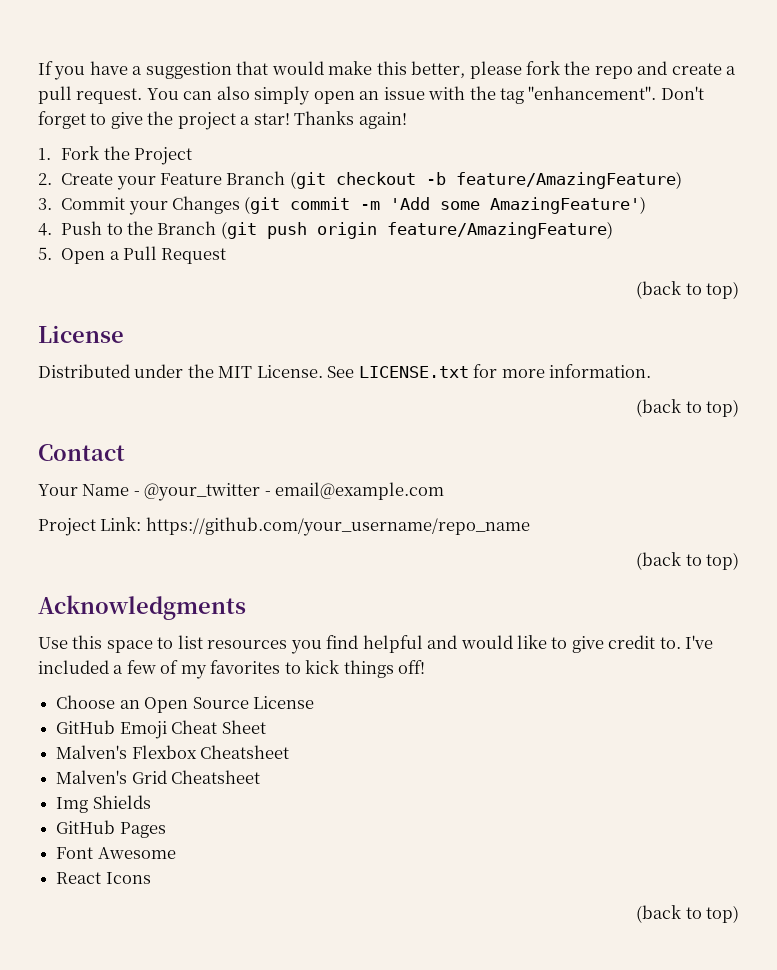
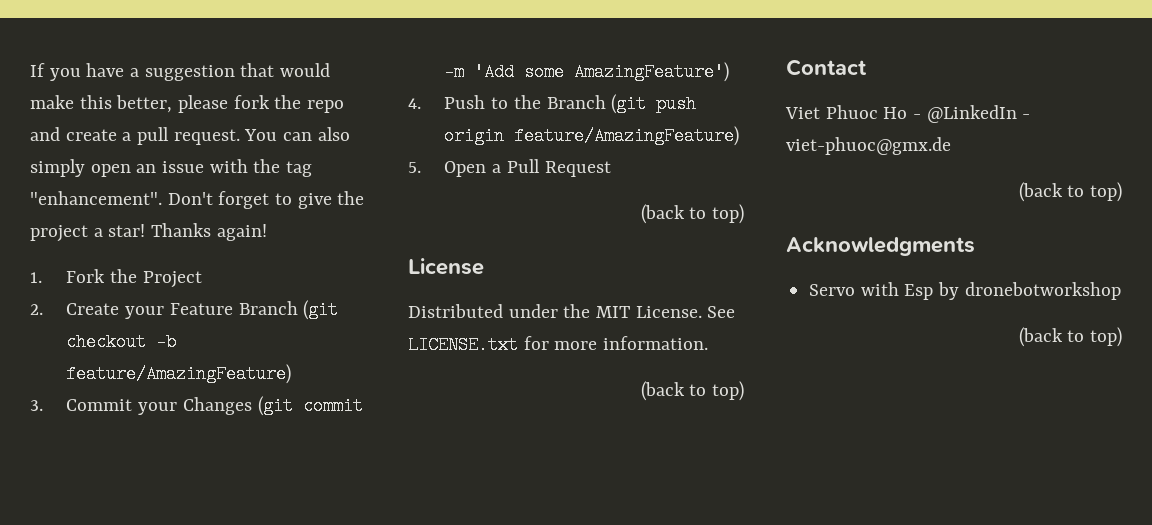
[38,482,445,501] [38,517,530,536] [636,552,740,570] [38,595,246,620] [38,635,714,654] [38,660,426,679] [56,695,314,713] [56,720,266,739] [56,745,290,759] [56,770,261,784] [56,795,151,813] [56,820,166,838] [56,847,176,859] [56,872,151,884] Your Name - @your_twitter - email@example.com // Project Link: https://github.com/your_username/repo_name // (back to top) // Acknowledgments // Use this space to list resources you find helpful and would like to give credit to. I've included a few of my favorites to kick things off! // Choose an Open Source License // GitHub Emoji Cheat Sheet // Malven's Flexbox Cheatsheet // Malven's Grid Cheatsheet // Img Shields // GitHub Pages // Font Awesome // React Icons -> [785,105,1031,123] [786,137,951,155] [1018,182,1122,202] [786,237,975,256] [809,282,1121,300] Viet Phuoc Ho - @LinkedIn - viet-phuoc@gmx.de // (back to top) // Acknowledgments // Servo with Esp by dronebotworkshop

